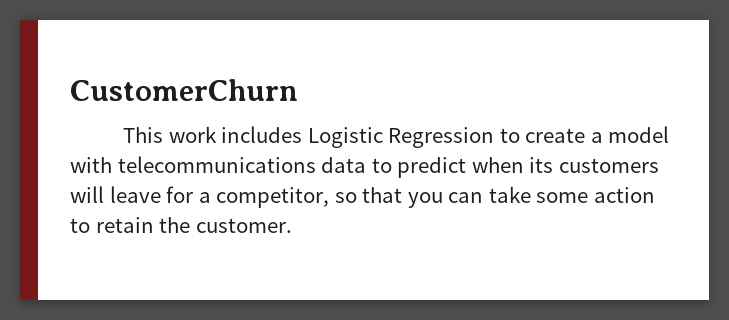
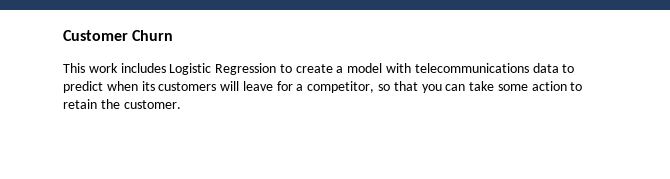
[70,79,298,101] CustomerChurn -> [63,30,174,41] Customer Churn

